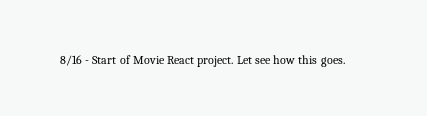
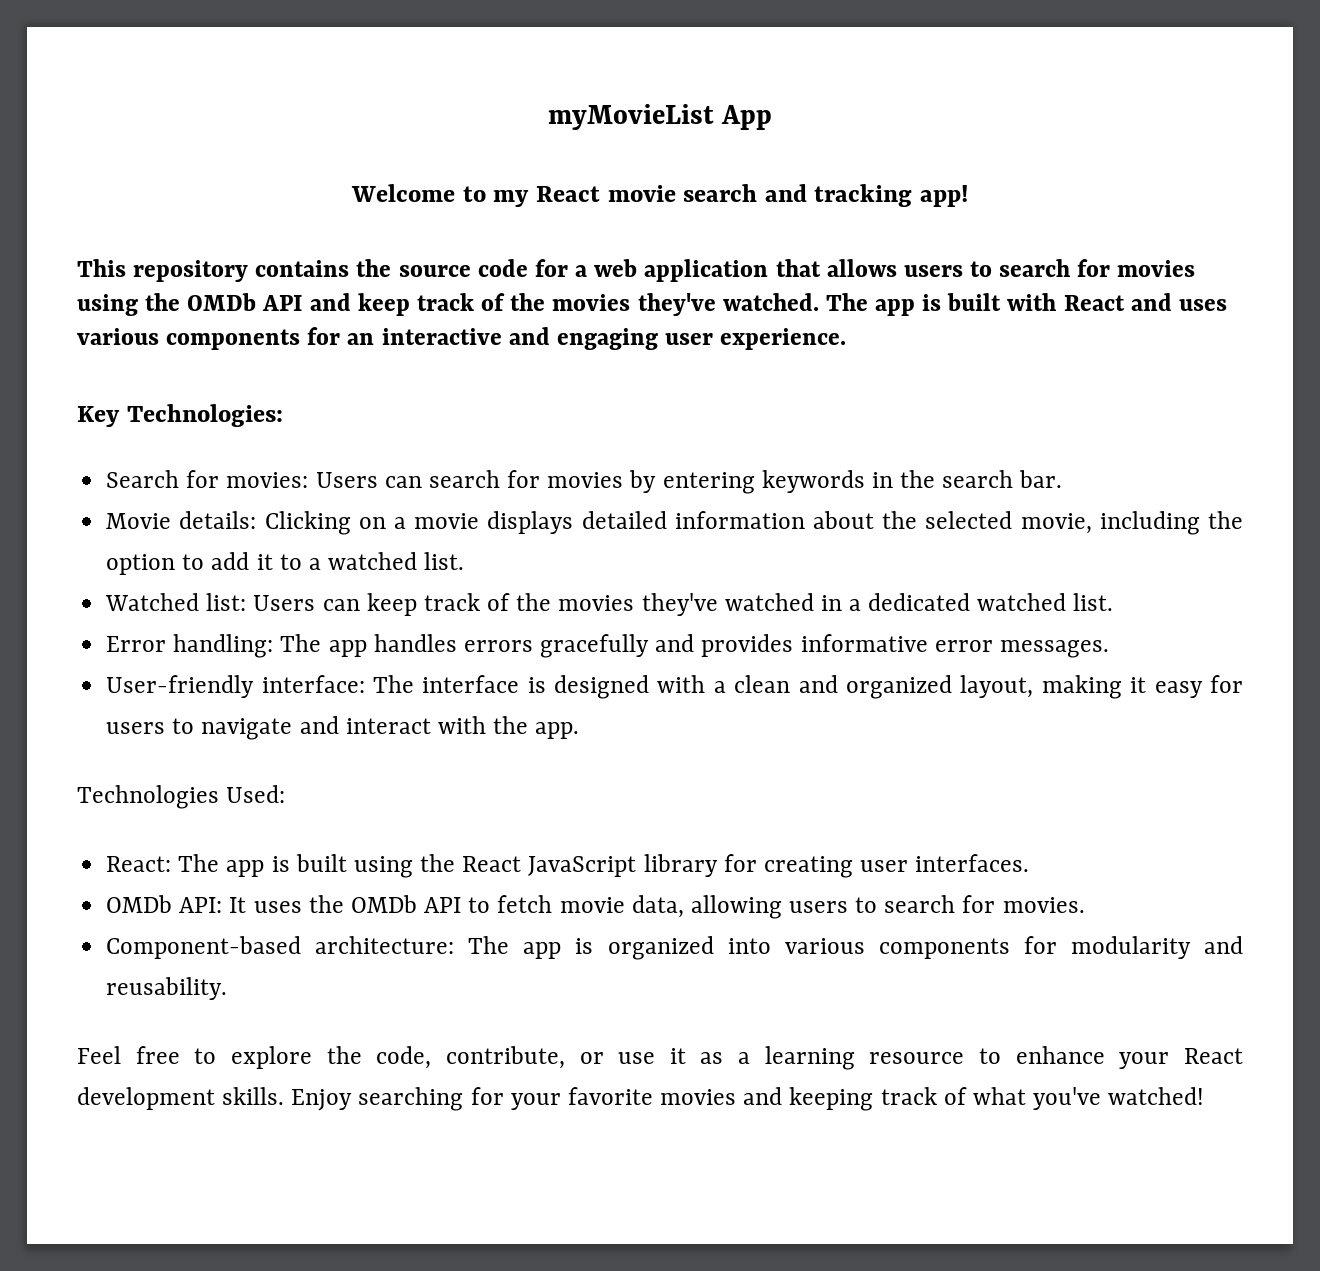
[60,55,345,67] 8/16 - Start of Movie React project. Let see how this goes. -> [547,104,773,130] [351,184,968,207] [77,259,1196,282] [77,293,1227,316] [77,327,847,350] [77,404,283,427] [106,470,1063,494] [106,511,1243,535] [106,552,465,575] [105,593,1114,616] [106,634,1109,658] [106,675,1244,699] [106,716,580,740] [77,785,286,809] [106,854,1030,878] [106,895,1085,919] [106,936,1244,960] [106,977,228,1000] [77,1046,1243,1070] [77,1087,1205,1111] myMovieList App // Welcome to my React movie search and tracking app! // This repository contains the source code for a web application that allows users to search for movies using the OMDb API and keep track of the movies they've watched. The app is built with React and uses various components for an interactive and engaging user experience. // Key Technologies: // Search for movies: Users can search for movies by entering keywords in the search bar. // Movie details: Clicking on a movie displays detailed information about the selected movie, including the option to add it to a watched list. // Watched list: Users can keep track of the movies they've watched in a dedicated watched list. // Error handling: The app handles errors gracefully and provides informative error messages. // User-friendly interface: The interface is designed with a clean and organized layout, making it easy for users to navigate and interact with the app. // Technologies Used: // React: The app is built using the React JavaScript library for creating user interfaces. // OMDb API: It uses the OMDb API to fetch movie data, allowing users to search for movies. // Component-based architecture: The app is organized into various components for modularity and reusability. // Feel free to explore the code, contribute, or use it as a learning resource to enhance your React development skills. Enjoy searching for your favorite movies and keeping track of what you've watched!

